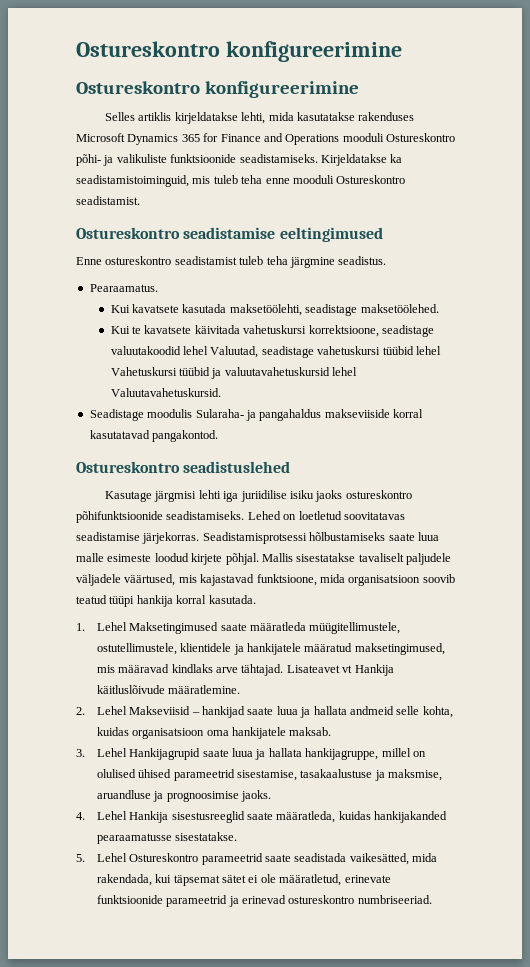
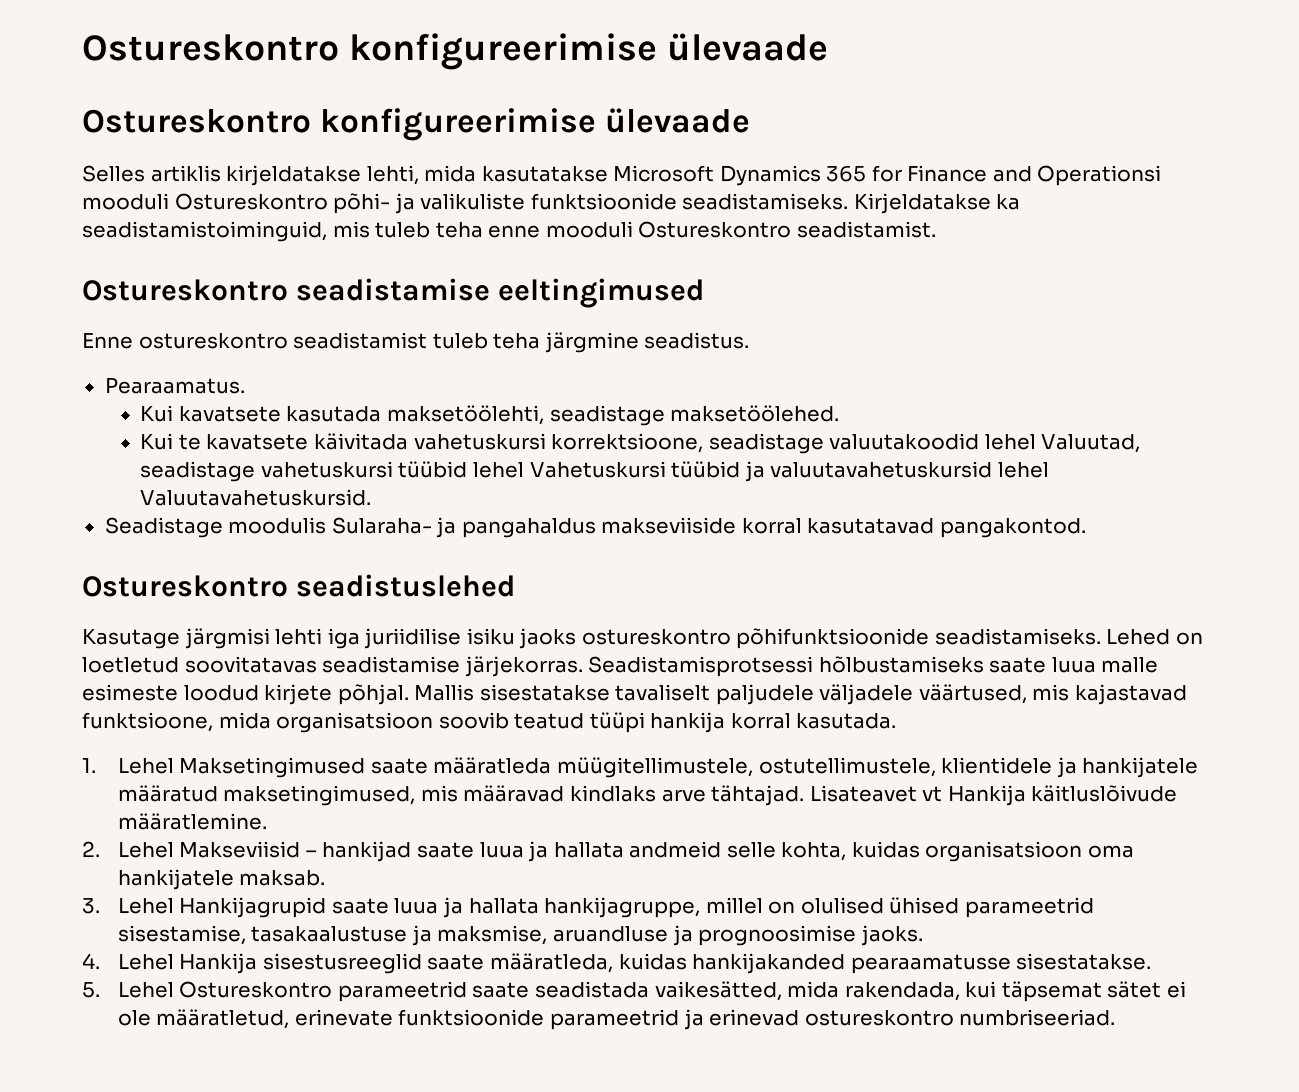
[76,41,402,62] [76,81,359,98] Ostureskontro konfigureerimine // Ostureskontro konfigureerimine -> [82,33,829,70] [82,108,751,141] Ostureskontro konfigureerimise ülevaade // Ostureskontro konfigureerimise ülevaade
[358,112,415,121] rakenduses -> (608, 174) none
[285,134,340,145] Operations -> [1037,165,1162,186] Operationsi

